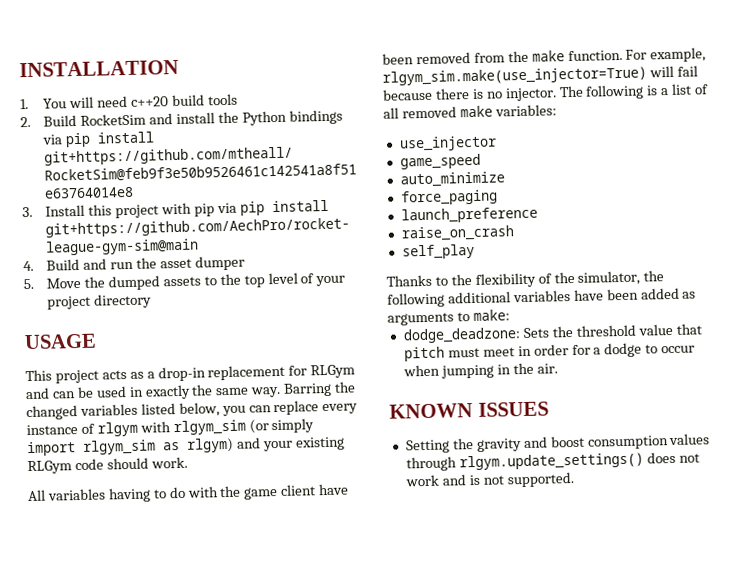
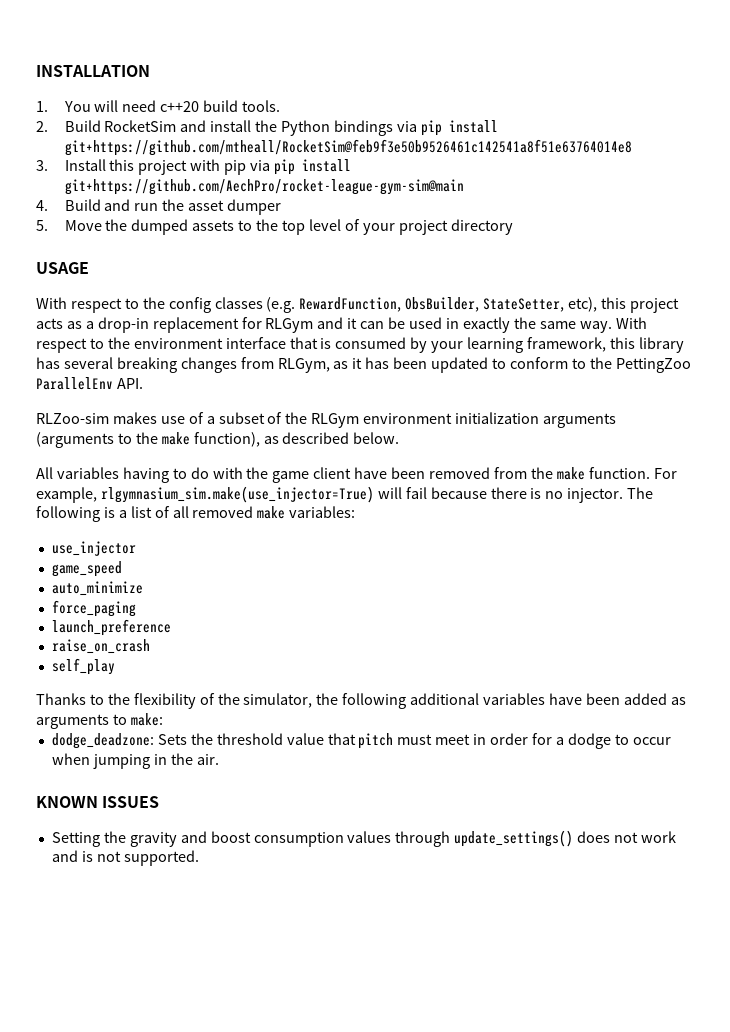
[207,93,238,106] tools -> [242,100,281,112] tools.
[25,369,52,382] This -> [36,297,627,313] With respect to the config classes (e.g. RewardFunction, ObsBuilder, StateSetter, etc), this
(50, 393) none -> [347,318,358,329] it
[283,381,357,397] [26,400,359,421] [26,418,315,437] [27,436,345,457] [27,456,188,475] Barring the changed variables listed below, you can replace every instance of rlgym with rlgym_sim (or simply import rlgym_sim as rlgym) and your existing RLGym code should work. -> [615,317,647,329] [36,337,684,353] [36,357,691,373] [36,377,143,390] [36,412,617,428] [36,432,400,448] With respect to the environment interface that is consumed by your learning framework, this library has several breaking changes from RLGym, as it has been updated to conform to the PettingZoo ParallelEnv API. // RLZoo-sim makes use of a subset of the RLGym environment initialization arguments (arguments to the make function), as described below.
[382,66,647,86] rlgym_sim.make(use_injector=True) -> [100,486,374,503] rlgymnasium_sim.make(use_injector=True)
[458,452,644,471] rlgym.update_settings() -> [454,830,574,847] update_settings()

